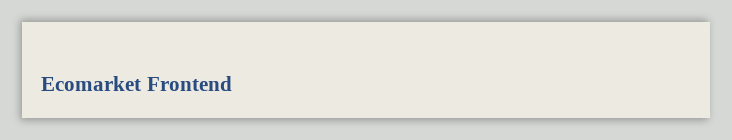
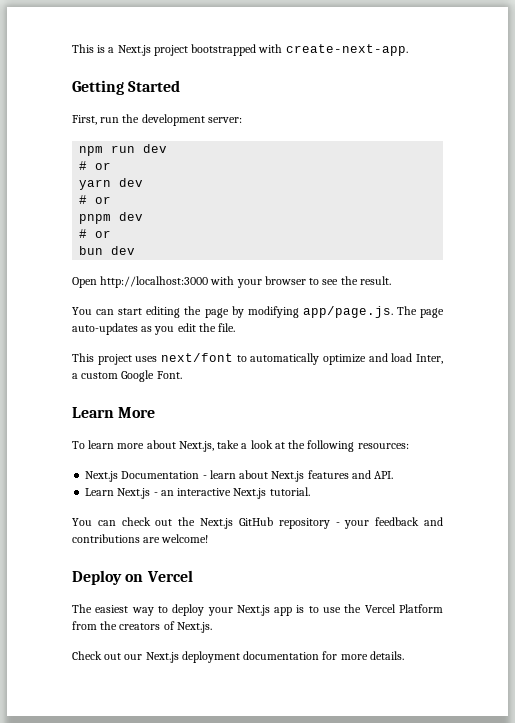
[41,76,232,91] Ecomarket Frontend -> [72,44,408,56] [72,80,181,95] [72,114,242,126] [79,144,168,156] [79,161,112,170] [79,178,144,190] [79,195,112,204] [79,212,144,224] [79,229,112,238] [79,246,136,255] [72,276,391,288] [72,306,444,318] [72,323,236,335] [72,353,444,365] [72,370,182,382] [72,407,156,418] [72,440,409,452] [85,470,394,482] [85,487,310,499] [72,517,443,529] [72,534,209,543] [72,570,193,585] [72,604,444,616] [72,621,212,633] [72,651,404,663] This is a Next.js project bootstrapped with create-next-app. // Getting Started // First, run the development server: // npm run dev // # or // yarn dev // # or // pnpm dev // # or // bun dev // Open http://localhost:3000 with your browser to see the result. // You can start editing the page by modifying app/page.js. The page auto-updates as you edit the file. // This project uses next/font to automatically optimize and load Inter, a custom Google Font. // Learn More // To learn more about Next.js, take a look at the following resources: // Next.js Documentation - learn about Next.js features and API. // Learn Next.js - an interactive Next.js tutorial. // You can check out the Next.js GitHub repository - your feedback and contributions are welcome! // Deploy on Vercel // The easiest way to deploy your Next.js app is to use the Vercel Platform from the creators of Next.js. // Check out our Next.js deployment documentation for more details.

